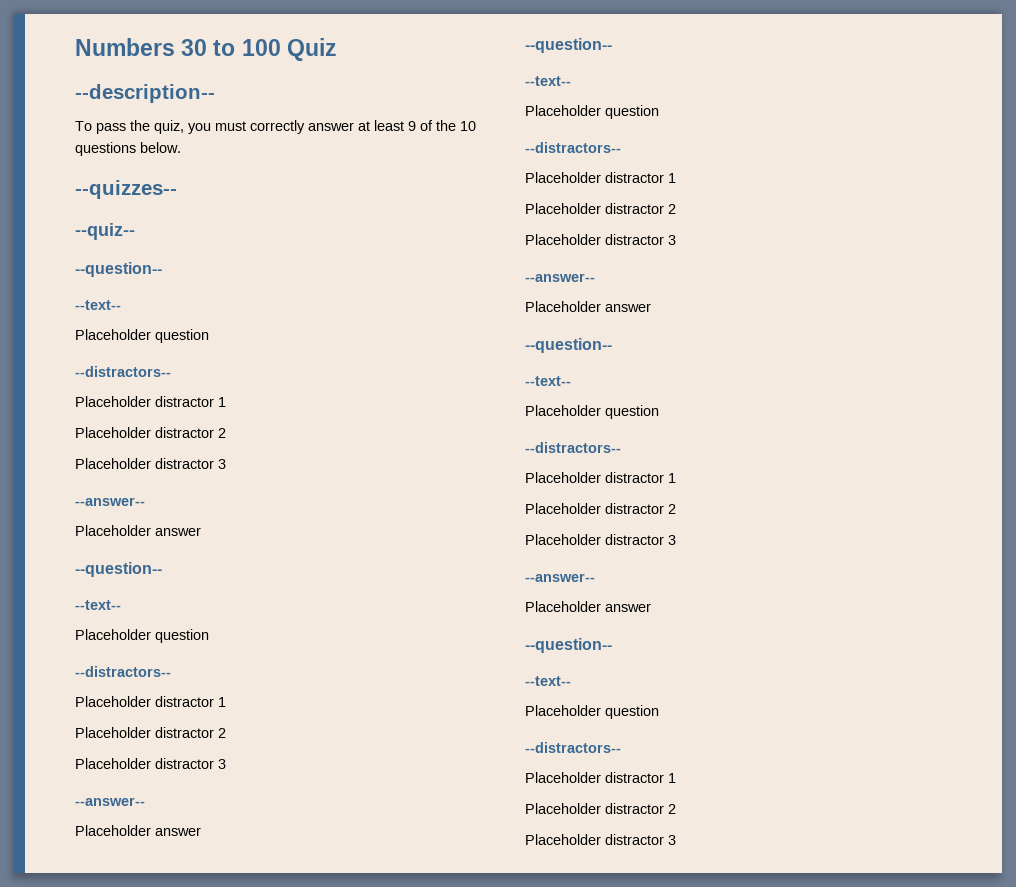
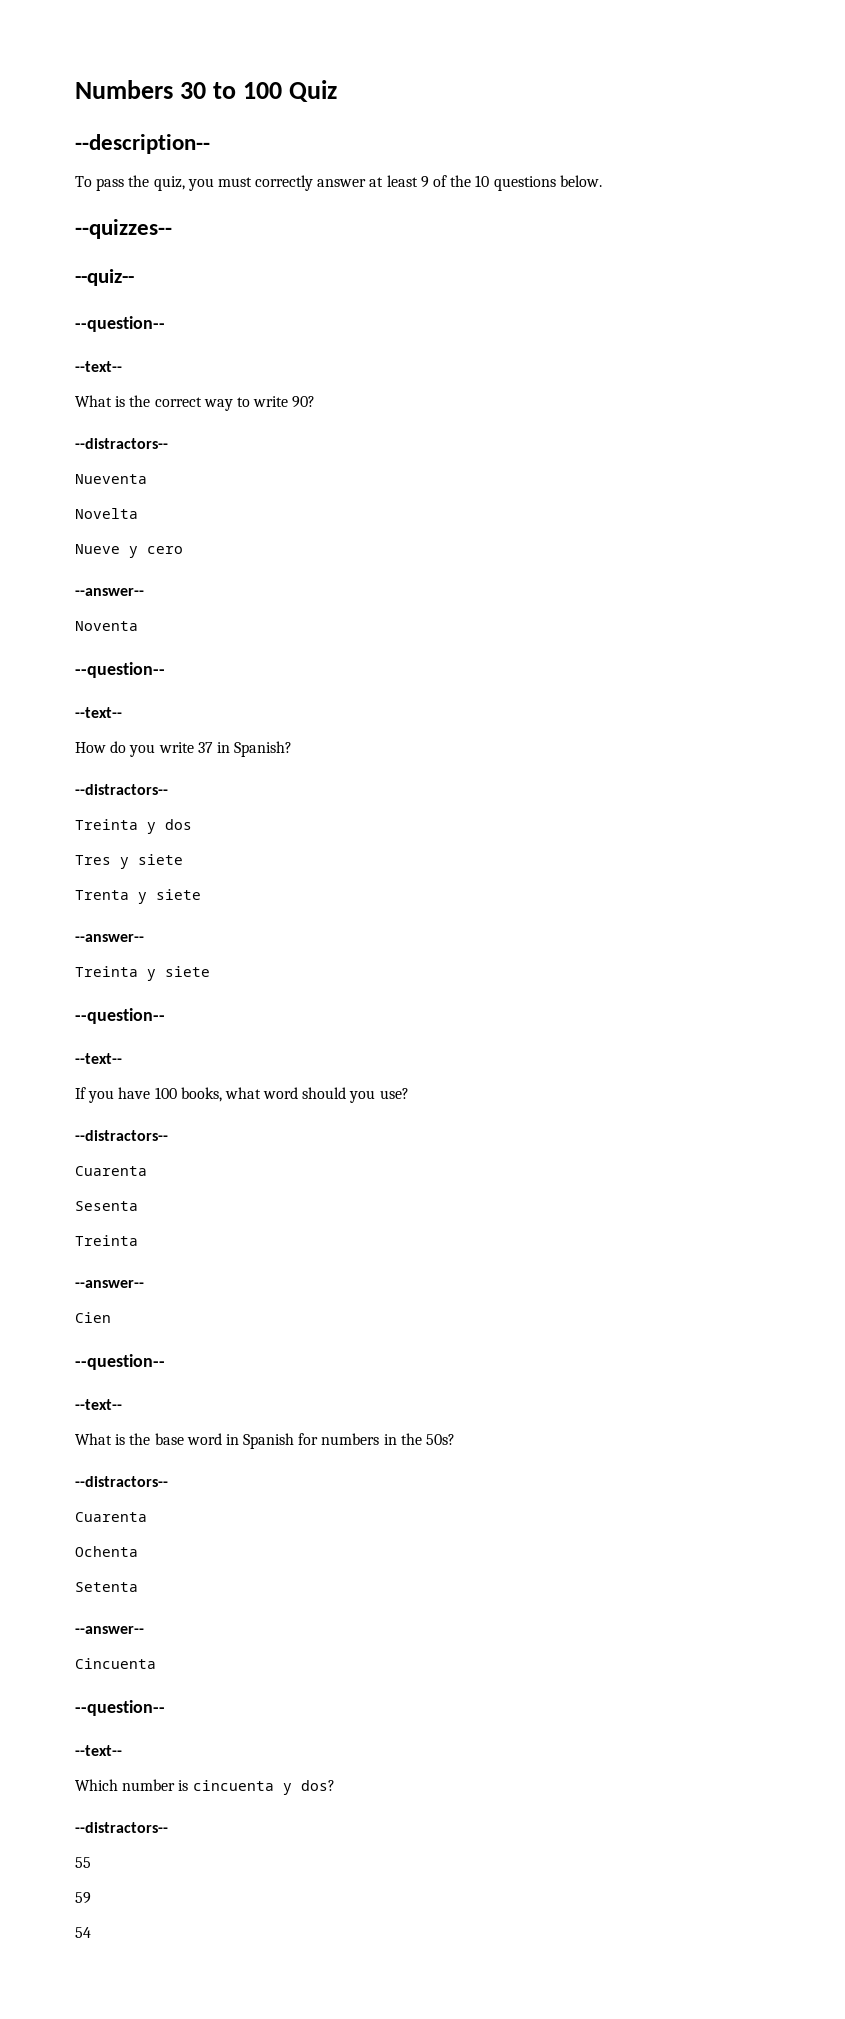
[75,329,209,343] [75,366,171,377] [75,396,226,407] [75,427,226,438] [75,458,226,469] [75,497,145,506] [75,525,201,536] [75,562,162,577] [75,600,121,610] [75,629,209,643] [75,666,171,677] [75,696,226,707] [75,727,226,738] [75,758,226,769] [75,797,145,806] [75,825,201,836] [525,38,612,53] [525,76,571,86] [525,105,659,119] [525,142,621,153] [525,172,676,183] [525,203,676,214] [525,234,676,245] [525,273,595,282] [525,301,651,312] [525,338,612,353] [525,376,571,386] [525,405,659,419] [525,442,621,453] [525,472,676,483] [525,503,676,514] [525,534,676,545] [525,573,595,582] [525,601,651,612] [525,638,612,653] [525,676,571,686] [525,705,659,719] [525,742,621,753] [525,772,676,783] [525,803,676,814] [525,834,676,845] Placeholder question // --distractors-- // Placeholder distractor 1 // Placeholder distractor 2 // Placeholder distractor 3 // --answer-- // Placeholder answer // --question-- // --text-- // Placeholder question // --distractors-- // Placeholder distractor 1 // Placeholder distractor 2 // Placeholder distractor 3 // --answer-- // Placeholder answer // --question-- // --text-- // Placeholder question // --distractors-- // Placeholder distractor 1 // Placeholder distractor 2 // Placeholder distractor 3 // --answer-- // Placeholder answer // --question-- // --text-- // Placeholder question // --distractors-- // Placeholder distractor 1 // Placeholder distractor 2 // Placeholder distractor 3 // --answer-- // Placeholder answer // --question-- // --text-- // Placeholder question // --distractors-- // Placeholder distractor 1 // Placeholder distractor 2 // Placeholder distractor 3 -> [75,395,316,411] [75,438,168,449] [75,474,147,484] [75,508,138,519] [75,544,183,558] [75,588,144,596] [75,621,138,631] [75,662,165,678] [75,707,122,718] [75,741,293,757] [75,784,168,795] [75,819,192,834] [75,854,183,869] [75,889,201,904] [75,934,144,942] [75,966,210,981] [75,1008,165,1024] [75,1053,122,1064] [75,1087,409,1103] [75,1130,168,1141] [75,1166,147,1176] [75,1201,138,1211] [75,1235,138,1246] [75,1280,144,1288] [75,1312,111,1323] [75,1354,165,1370] [75,1399,122,1410] [75,1433,456,1449] [75,1476,168,1487] [75,1512,147,1522] [75,1546,138,1557] [75,1582,138,1592] [75,1626,144,1634] [75,1658,156,1669] [75,1700,165,1716] [75,1745,122,1756] [75,1779,335,1795] [75,1822,168,1833] [75,1857,91,1868] [75,1892,91,1904] [75,1927,91,1938] What is the correct way to write 90? // --distractors-- // Nueventa // Novelta // Nueve y cero // --answer-- // Noventa // --question-- // --text-- // How do you write 37 in Spanish? // --distractors-- // Treinta y dos // Tres y siete // Trenta y siete // --answer-- // Treinta y siete // --question-- // --text-- // If you have 100 books, what word should you use? // --distractors-- // Cuarenta // Sesenta // Treinta // --answer-- // Cien // --question-- // --text-- // What is the base word in Spanish for numbers in the 50s? // --distractors-- // Cuarenta // Ochenta // Setenta // --answer-- // Cincuenta // --question-- // --text-- // Which number is cincuenta y dos? // --distractors-- // 55 // 59 // 54

